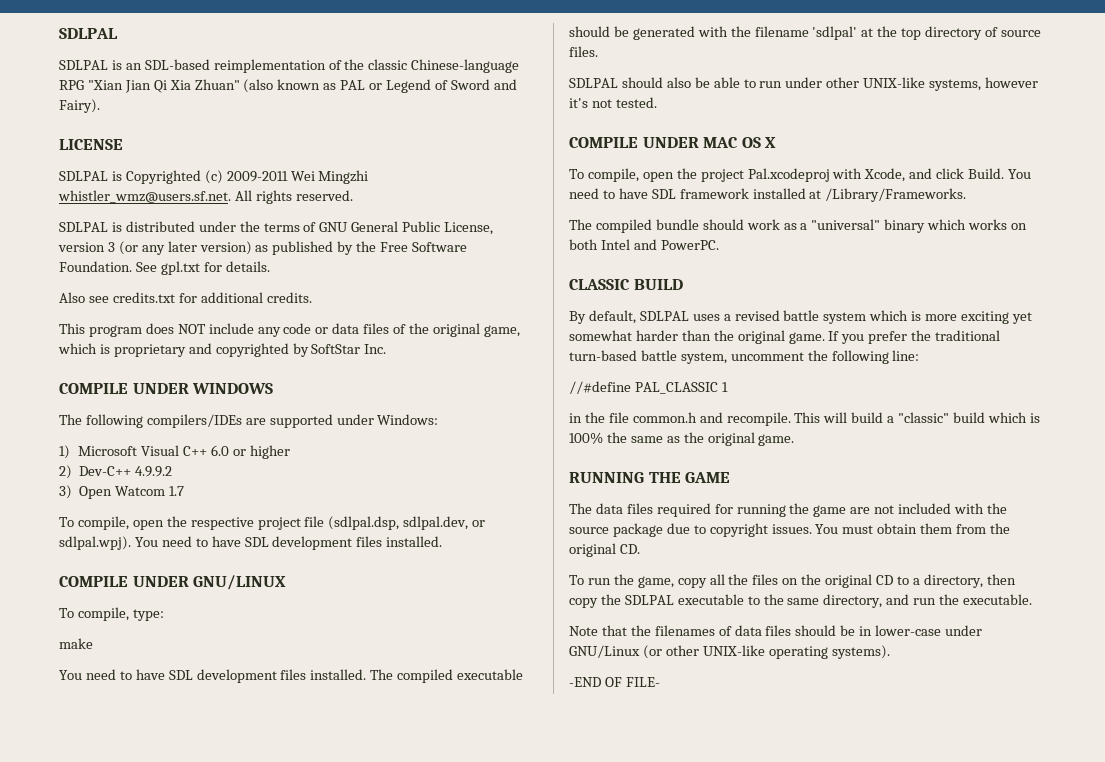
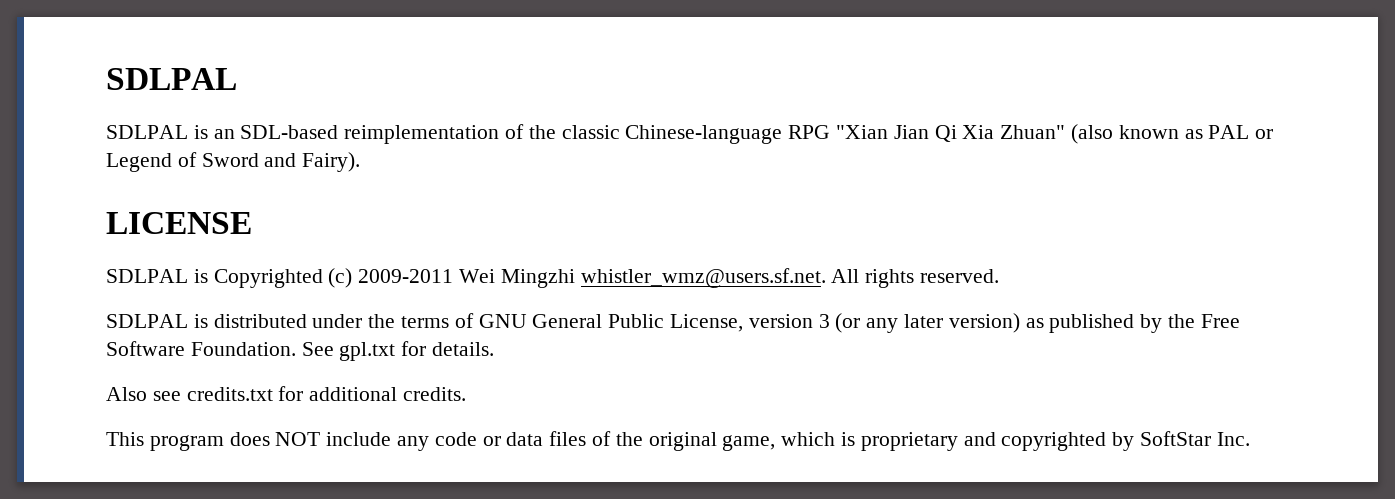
[59,383,274,394] [59,414,439,428] [59,445,290,459] [59,465,173,479] [59,485,185,499] [59,516,486,530] [59,536,443,550] [59,575,287,590] [59,607,164,621] [59,638,93,649] [59,669,524,683] [569,26,1041,40] [569,46,598,57] [569,77,1039,91] [569,97,657,108] [569,137,777,148] [569,168,1032,182] [569,188,967,202] [569,219,1028,233] [569,239,719,250] [569,279,683,290] [569,310,1032,324] [569,330,1001,344] [569,350,920,364] [569,381,728,394] [569,412,1040,426] [569,432,795,446] [569,472,731,483] [569,503,1007,517] [569,523,1011,537] [569,543,640,557] [569,574,1016,588] [569,594,1033,608] [569,625,983,636] [569,645,890,659] [569,677,660,687] // COMPILE UNDER WINDOWS // The following compilers/IDEs are supported under Windows: // 1) Microsoft Visual C++ 6.0 or higher // 2) Dev-C++ 4.9.9.2 // 3) Open Watcom 1.7 // To compile, open the respective project file (sdlpal.dsp, sdlpal.dev, or sdlpal.wpj). You need to have SDL development files installed. // COMPILE UNDER GNU/LINUX // To compile, type: // make // You need to have SDL development files installed. The compiled executable should be generated with the filename 'sdlpal' at the top directory of source files. // SDLPAL should also be able to run under other UNIX-like systems, however it's not tested. // COMPILE UNDER MAC OS X // To compile, open the project Pal.xcodeproj with Xcode, and click Build. You need to have SDL framework installed at /Library/Frameworks. // The compiled bundle should work as a "universal" binary which works on both Intel and PowerPC. // CLASSIC BUILD // By default, SDLPAL uses a revised battle system which is more exciting yet somewhat harder than the original game. If you prefer the traditional turn-based battle system, uncomment the following line: // //#define PAL_CLASSIC 1 // in the file common.h and recompile. This will build a "classic" build which is 100% the same as the original game. // RUNNING THE GAME // The data files required for running the game are not included with the source package due to copyright issues. You must obtain them from the original CD. // To run the game, copy all the files on the original CD to a directory, then copy the SDLPAL executable to the same directory, and run the executable. // Note that the filenames of data files should be in lower-case under GNU/Linux (or other UNIX-like operating systems). // -END OF FILE- -> (1250, 439) none

